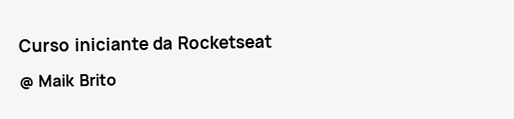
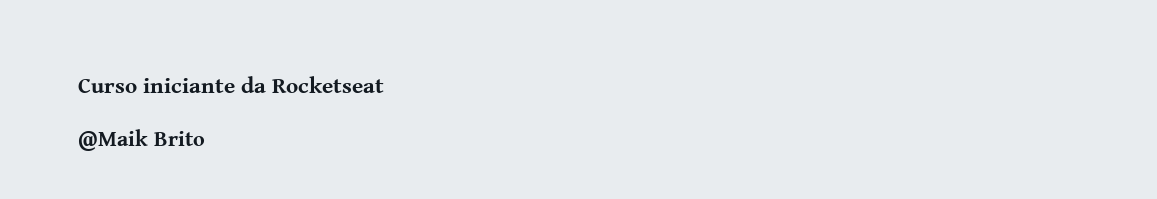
[19,74,76,90] @ Maik -> [78,129,148,151] @Maik

